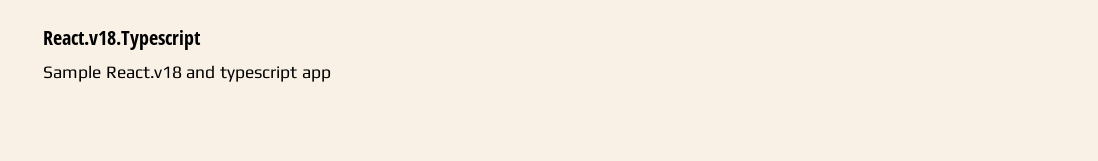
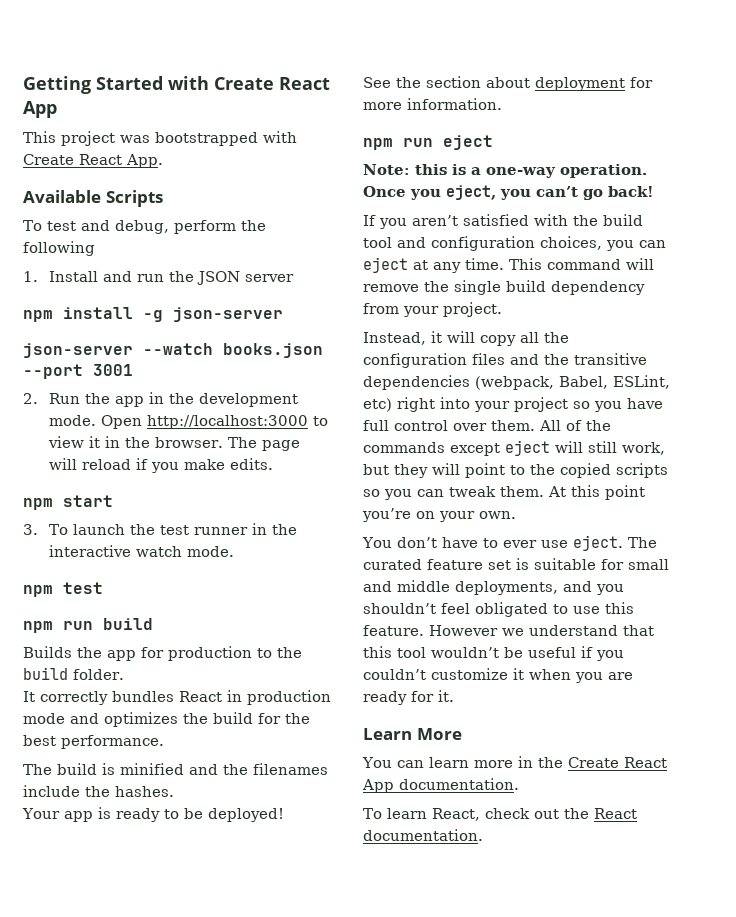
[43,30,201,50] [43,65,331,82] React.v18.Typescript // Sample React.v18 and typescript app -> [23,76,330,94] [23,101,57,118] [23,131,297,146] [23,154,163,168] [23,190,163,207] [23,220,266,234] [23,241,95,256] [23,271,295,285] [23,307,283,322] [23,343,323,358] [23,364,133,379] [23,392,299,407] [49,415,329,429] [48,436,300,451] [49,458,274,473] [23,495,113,510] [23,523,297,535] [49,545,235,557] [23,582,103,597] [23,618,153,633] [23,646,302,661] [23,667,124,680] [23,690,331,705] [23,712,310,727] [23,735,164,749] [23,763,328,775] [23,785,174,797] [22,807,284,822] [363,76,653,91] [363,98,502,110] [363,135,493,150] [363,164,647,178] [363,185,654,200] [363,214,643,229] [363,236,666,251] [363,257,654,273] [363,280,645,295] [363,302,502,317] [363,331,569,346] [363,353,647,368] [363,375,670,390] [363,397,663,412] [363,420,611,431] [363,440,665,456] [363,463,668,478] [363,485,645,500] [362,508,516,522] [362,535,657,551] [363,558,669,570] [363,580,624,595] [363,602,634,617] [363,625,654,636] [363,646,624,661] [363,668,633,683] [363,690,454,705] [363,728,462,740] [362,756,667,768] [362,778,519,793] [363,808,637,821] [363,829,483,841] Getting Started with Create React App // This project was bootstrapped with Create React App. // Available Scripts // To test and debug, perform the following // 1. Install and run the JSON server // npm install -g json-server // json-server --watch books.json --port 3001 // 2. Run the app in the development mode. Open http://localhost:3000 to view it in the browser. The page will reload if you make edits. // npm start // 3. To launch the test runner in the interactive watch mode. // npm test // npm run build // Builds the app for production to the build folder. // It correctly bundles React in production mode and optimizes the build for the best performance. // The build is minified and the filenames include the hashes. // Your app is ready to be deployed! // See the section about deployment for more information. // npm run eject // Note: this is a one-way operation. Once you eject, you can’t go back! // If you aren’t satisfied with the build tool and configuration choices, you can eject at any time. This command will remove the single build dependency from your project. // Instead, it will copy all the configuration files and the transitive dependencies (webpack, Babel, ESLint, etc) right into your project so you have full control over them. All of the commands except eject will still work, but they will point to the copied scripts so you can tweak them. At this point you’re on your own. // You don’t have to ever use eject. The curated feature set is suitable for small and middle deployments, and you shouldn’t feel obligated to use this feature. However we understand that this tool wouldn’t be useful if you couldn’t customize it when you are ready for it. // Learn More // You can learn more in the Create React App documentation. // To learn React, check out the React documentation.

